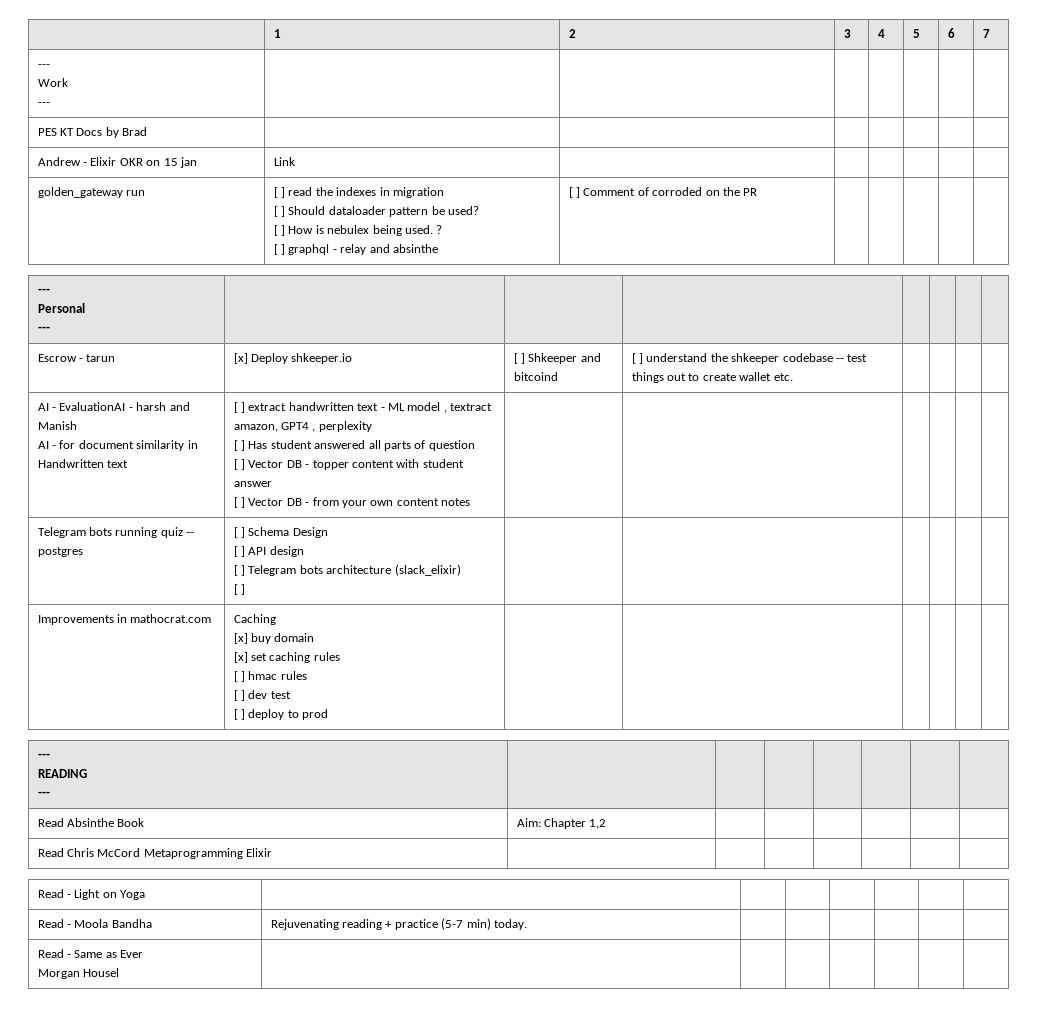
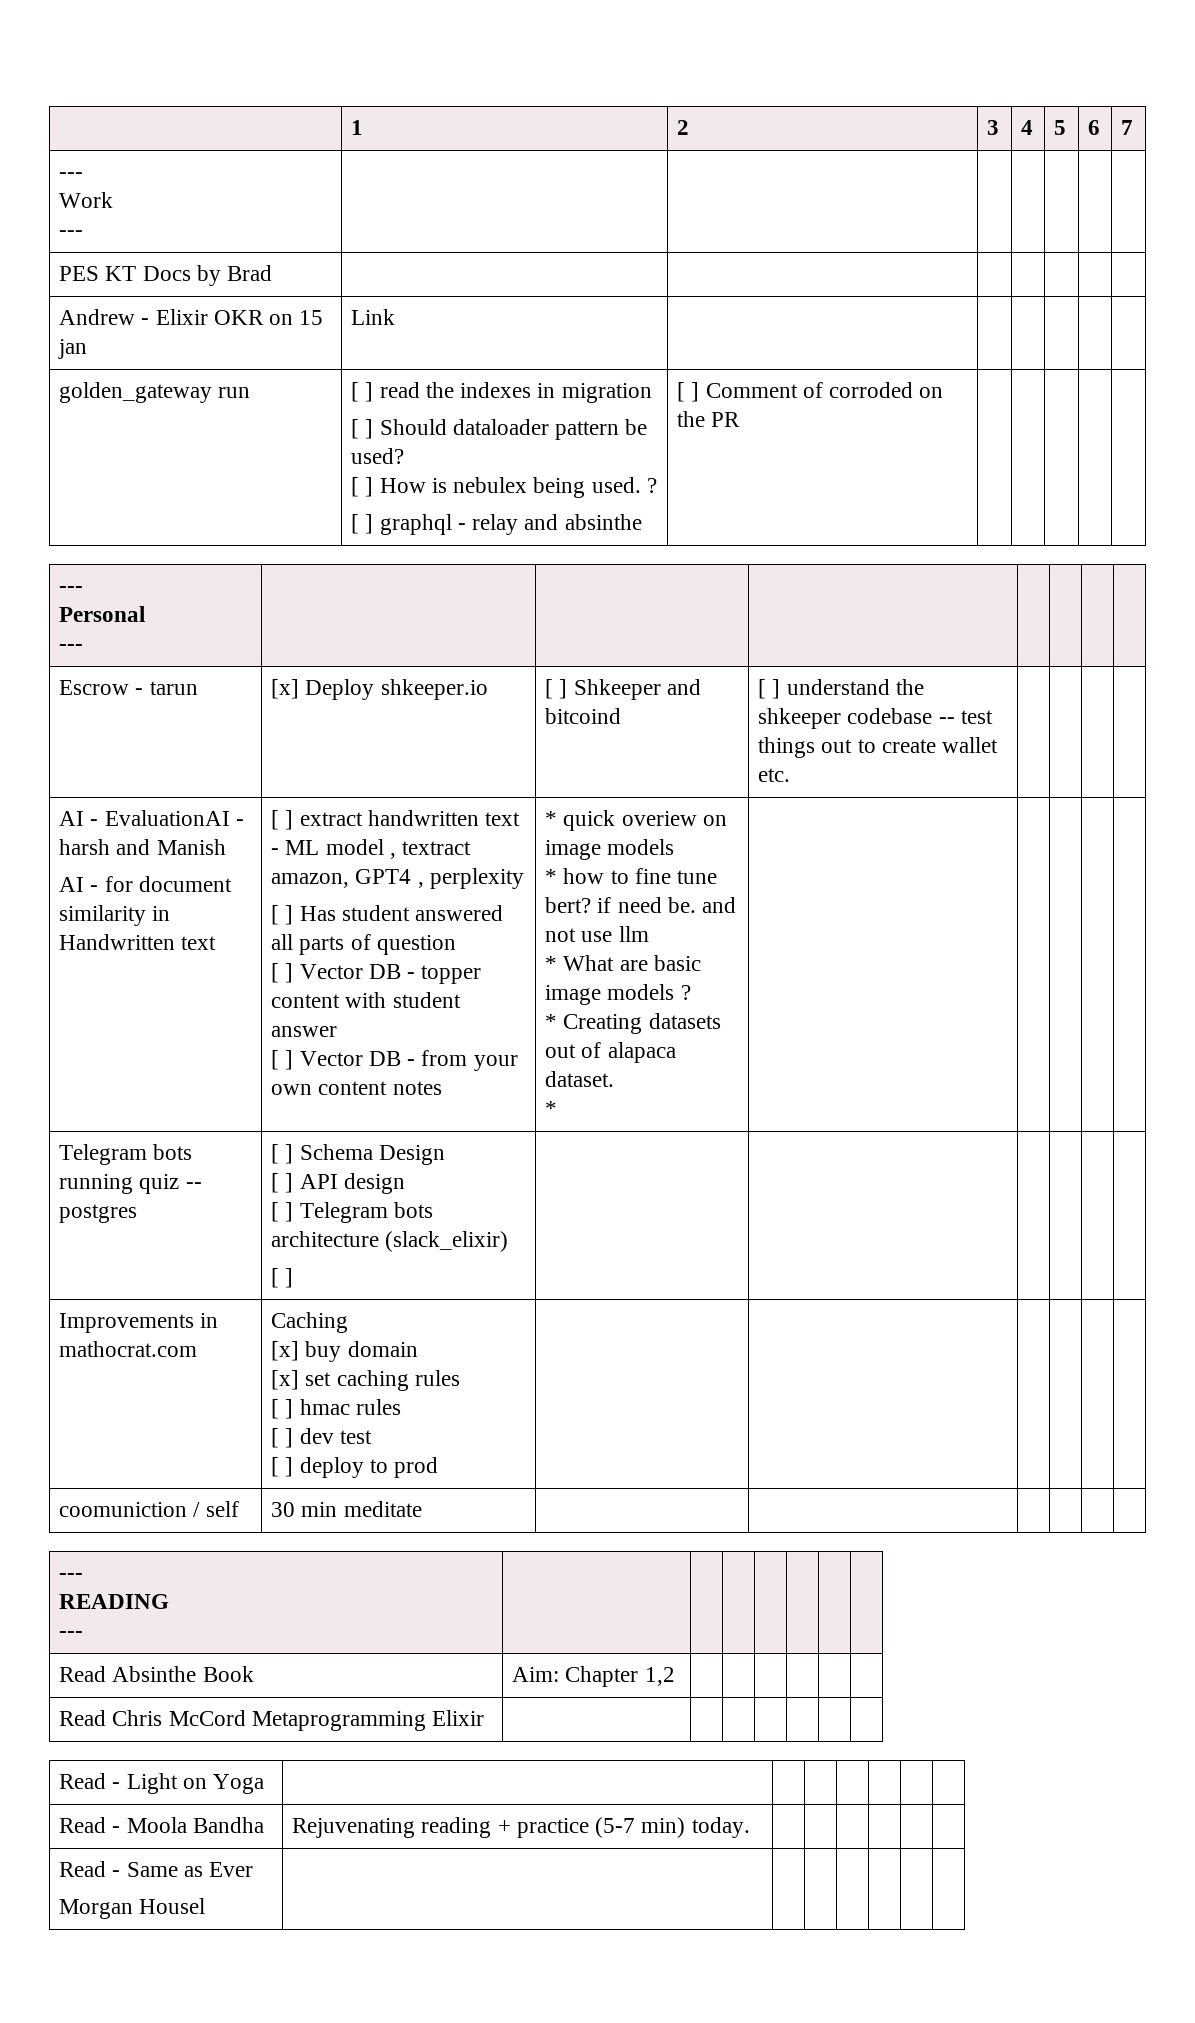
(471, 502) none -> [545,810,727,831] [545,839,675,860] [545,868,718,884] [545,897,737,913] [545,926,649,942] [545,955,701,971] [545,984,691,1005] [545,1013,721,1034] [545,1042,676,1063] [545,1071,615,1087] [545,1101,558,1116] * quick overiew on image models // * how to fine tune bert? if need be. and not use llm // * What are basic image models ? // * Creating datasets out of alapaca dataset. // *
(329, 714) none -> [59,1501,239,1517] [271,1501,422,1517] // coomuniction / self | 30 min meditate | | | | | |

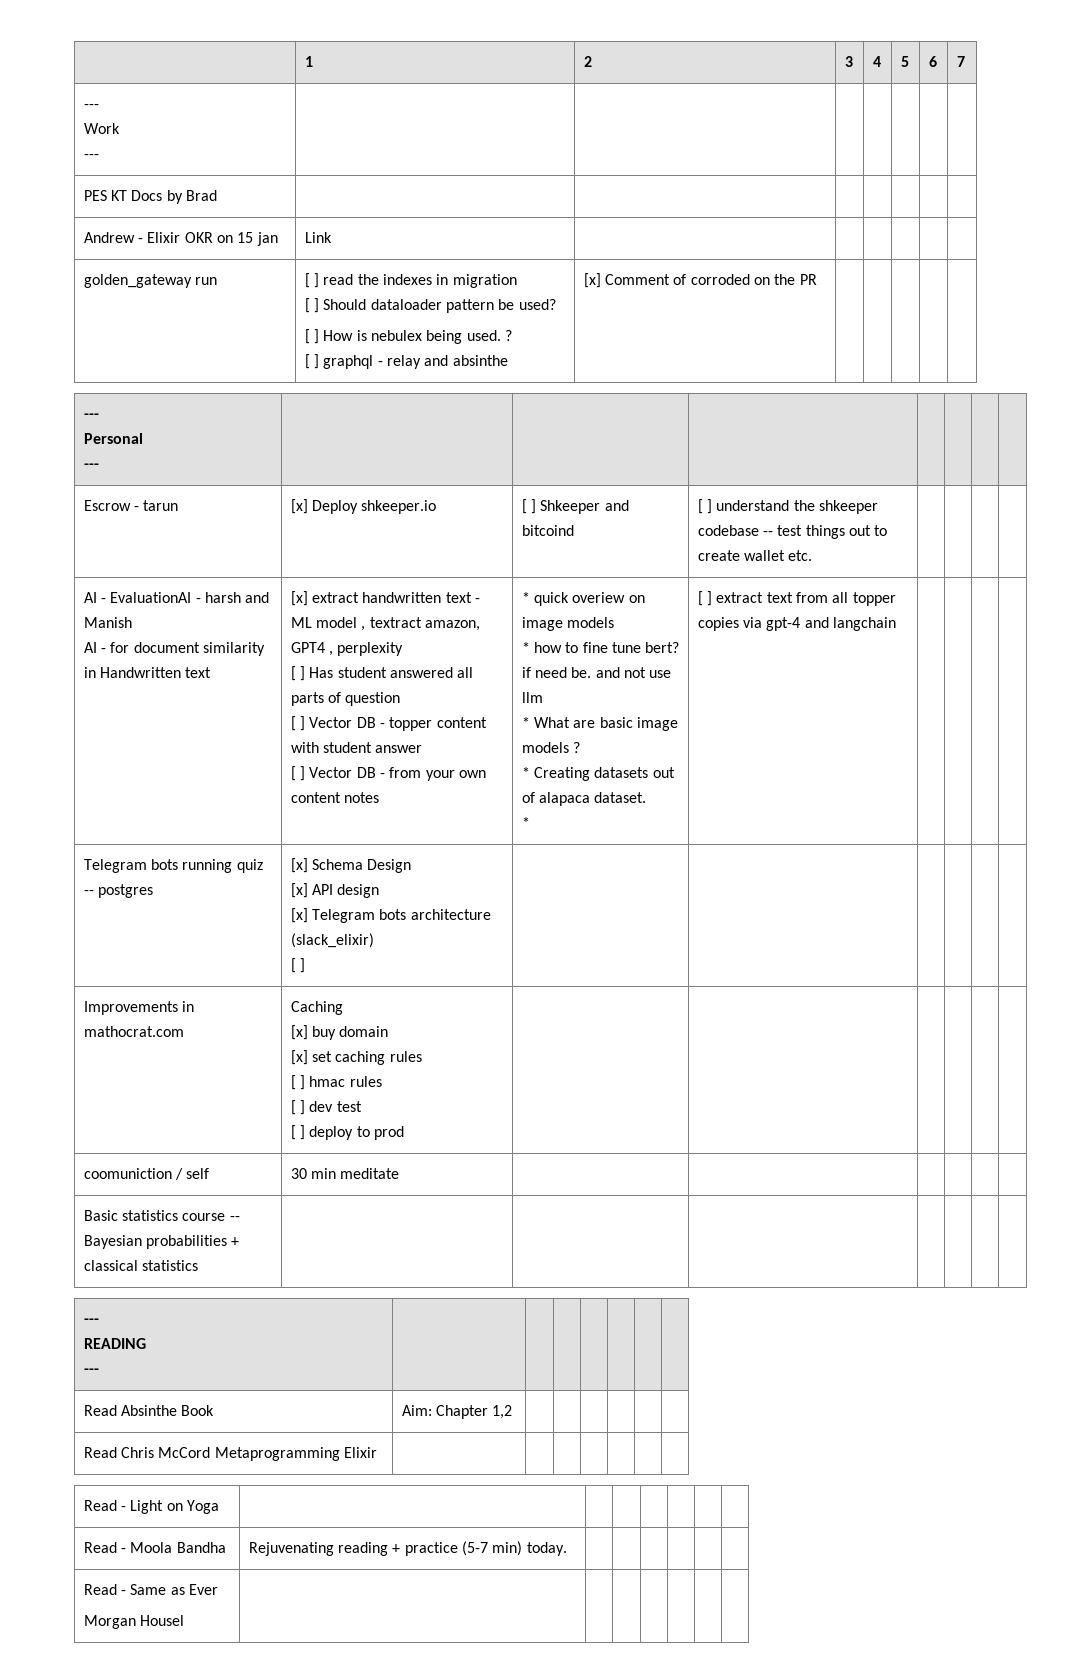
[677,382,700,402] [ ] -> [583,273,601,288] [x]
[271,810,294,830] [ ] -> [290,591,308,606] [x]
(558, 1108) none -> [697,591,896,606] [697,617,896,631] [ ] extract text from all topper copies via gpt-4 and langchain
[271,1144,294,1164] [ ] -> [290,858,308,873] [x]
[271,1173,294,1193] [ ] -> [290,883,308,898] [x]
[271,1202,294,1222] [ ] -> [290,908,308,923] [x]
(422, 1509) none -> [83,1210,240,1221] [83,1235,240,1249] [83,1260,198,1271] // Basic statistics course -- Bayesian probabilities + classical statistics | | | | | | |

